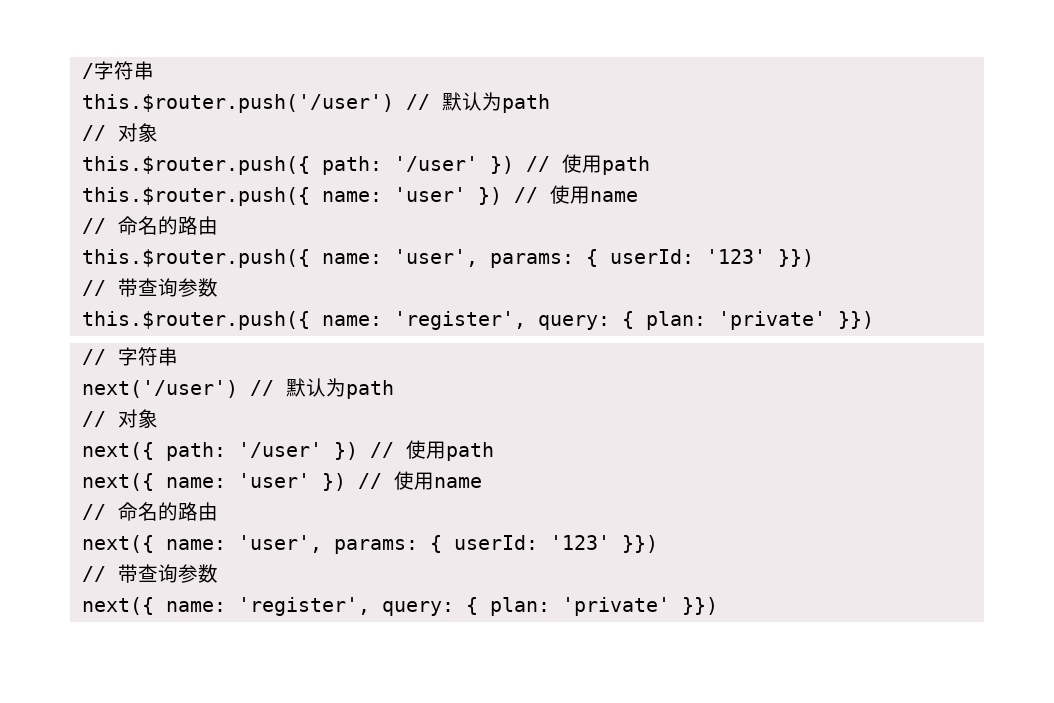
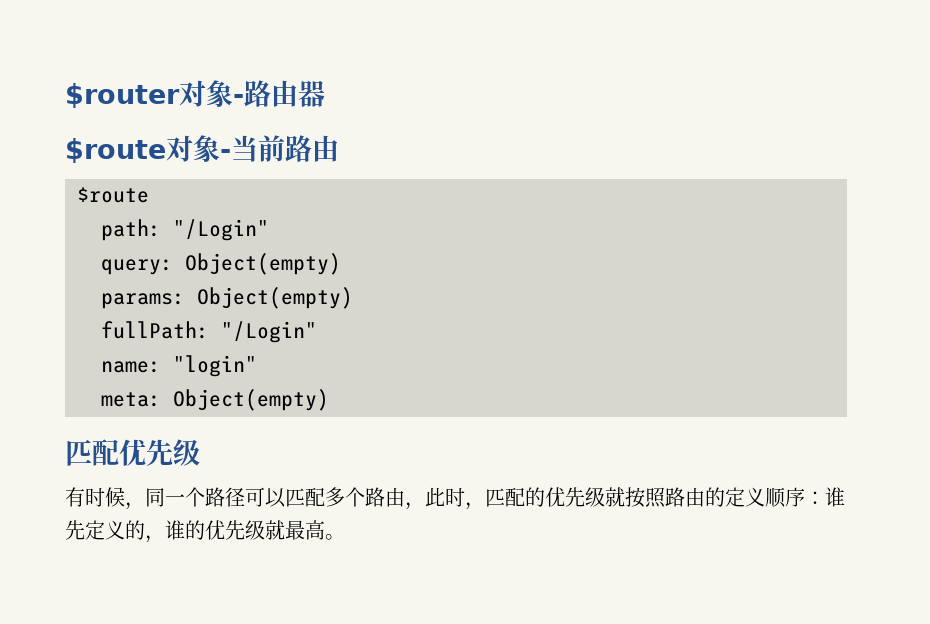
[82,61,154,80] [82,92,550,113] [82,123,158,142] [82,154,650,175] [82,185,638,206] [82,216,218,235] [82,249,814,268] [82,278,218,297] [82,311,874,330] [82,347,178,366] [82,378,394,399] [82,409,158,428] [82,440,494,461] [82,471,482,491] [82,502,218,521] [82,535,658,554] [82,564,218,583] [82,597,718,616] /字符串 // this.$router.push('/user') // 默认为path // // 对象 // this.$router.push({ path: '/user' }) // 使用path // this.$router.push({ name: 'user' }) // 使用name // // 命名的路由 // this.$router.push({ name: 'user', params: { userId: '123' }}) // // 带查询参数 // this.$router.push({ name: 'register', query: { plan: 'private' }}) // // 字符串 // next('/user') // 默认为path // // 对象 // next({ path: '/user' }) // 使用path // next({ name: 'user' }) // 使用name // // 命名的路由 // next({ name: 'user', params: { userId: '123' }}) // // 带查询参数 // next({ name: 'register', query: { plan: 'private' }}) -> [65,80,325,108] [65,135,339,163] [77,187,149,203] [101,219,269,241] [101,253,341,275] [101,287,353,309] [101,321,317,343] [101,355,257,377] [101,389,329,411] [65,439,200,466] [65,487,845,510] [65,520,345,543] $router对象-路由器 // $route对象-当前路由 // $route // path: "/Login" // query: Object(empty) // params: Object(empty) // fullPath: "/Login" // name: "login" // meta: Object(empty) // 匹配优先级 // 有时候，同一个路径可以匹配多个路由，此时，匹配的优先级就按照路由的定义顺序：谁先定义的，谁的优先级就最高。

